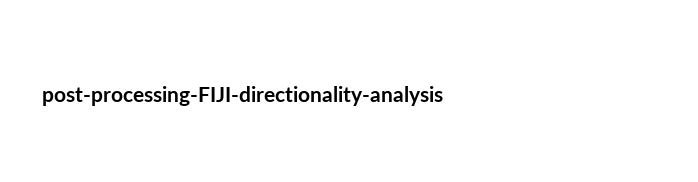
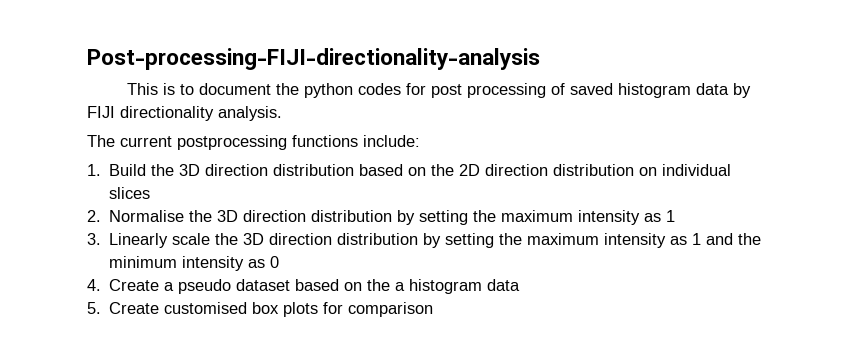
[42,86,443,106] post-processing-FIJI-directionality-analysis -> [87,48,540,70] [127,83,752,98] [87,106,282,121] [87,135,420,150] [87,164,732,176] [109,187,151,199] [87,210,676,225] [87,233,762,248] [109,256,280,271] [87,279,521,294] [87,302,434,317] Post-processing-FIJI-directionality-analysis // This is to document the python codes for post processing of saved histogram data by FIJI directionality analysis. // The current postprocessing functions include: // 1. Build the 3D direction distribution based on the 2D direction distribution on individual slices // 2. Normalise the 3D direction distribution by setting the maximum intensity as 1 // 3. Linearly scale the 3D direction distribution by setting the maximum intensity as 1 and the minimum intensity as 0 // 4. Create a pseudo dataset based on the a histogram data // 5. Create customised box plots for comparison

